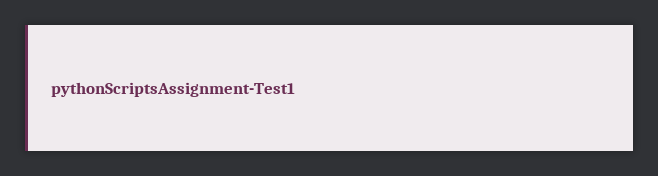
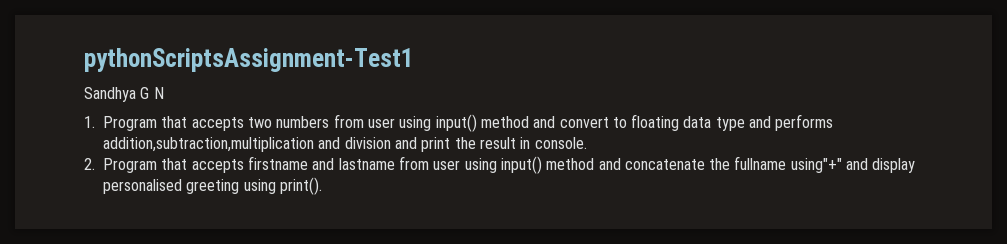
(295, 89) none -> [84,87,164,102] [84,114,834,132] [103,137,587,152] [84,156,916,174] [103,177,322,195] // Sandhya G N // 1. Program that accepts two numbers from user using input() method and convert to floating data type and performs addition,subtraction,multiplication and division and print the result in console. // 2. Program that accepts firstname and lastname from user using input() method and concatenate the fullname using"+" and display personalised greeting using print().

